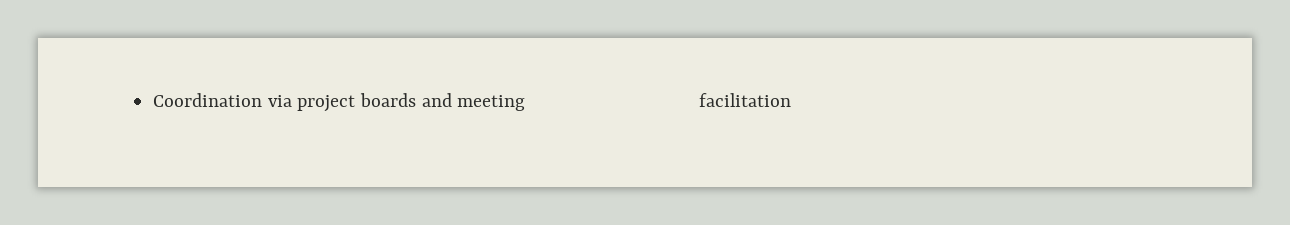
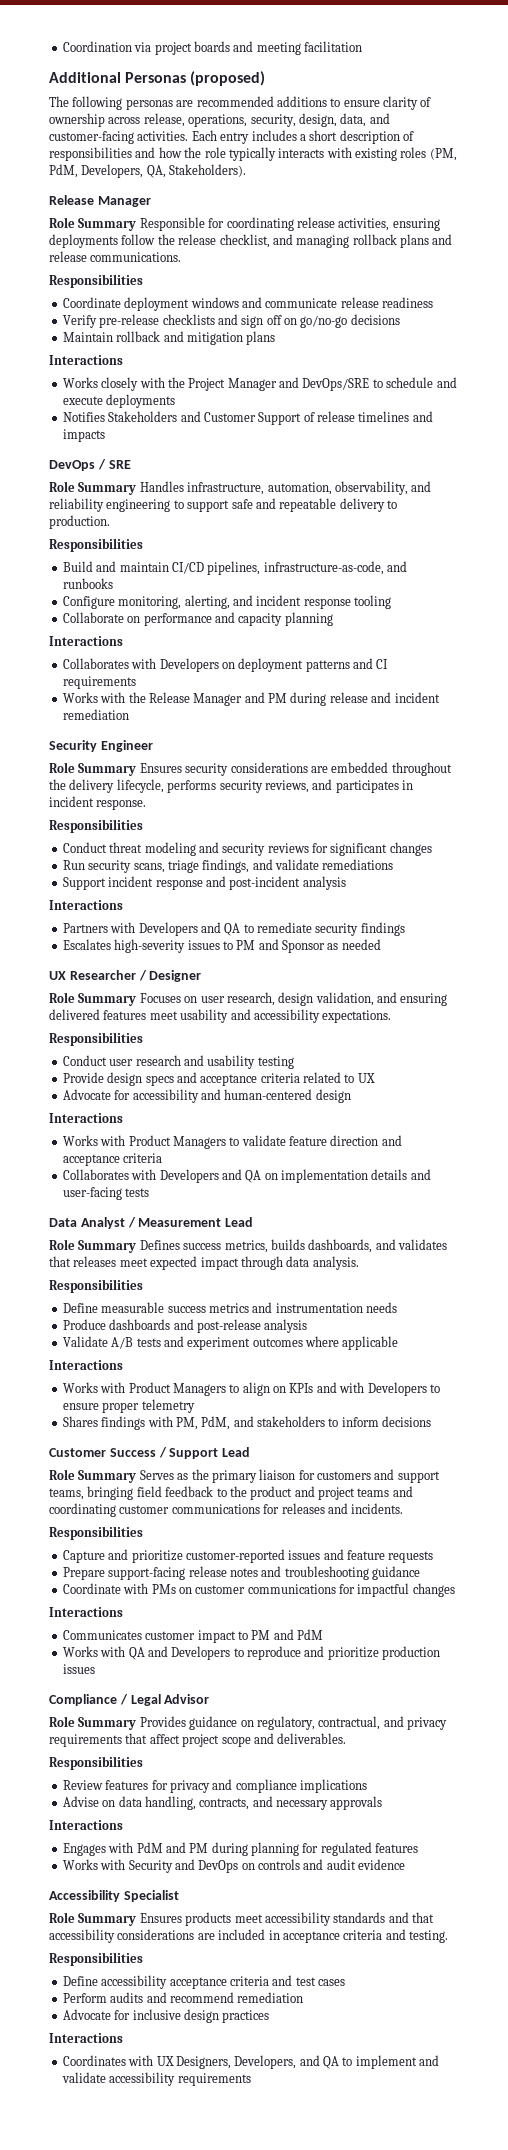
(792, 100) none -> [49,71,266,86] [49,96,432,110] [49,113,390,127] [49,130,414,144] [49,147,457,161] [49,164,247,178] [49,195,151,207] [49,217,440,231] [49,234,453,248] [49,251,182,262] [49,274,143,288] [62,297,433,311] [62,314,400,328] [62,331,276,345] [49,355,123,365] [62,377,457,391] [62,394,176,408] [62,411,433,425] [62,429,105,442] [49,459,131,471] [49,481,432,495] [49,498,397,512] [49,515,110,529] [49,538,143,552] [62,561,407,575] [62,578,113,589] [62,595,391,609] [62,612,333,626] [49,636,123,646] [62,658,389,672] [62,676,136,689] [62,692,440,706] [62,709,129,720] [49,740,153,752] [49,762,452,776] [49,779,413,793] [49,796,147,810] [49,819,143,833] [62,842,432,856] [62,859,394,873] [62,876,346,890] [49,900,123,910] [62,922,405,936] [62,939,381,953] [49,970,202,982] [49,992,448,1006] [49,1009,392,1023] [49,1032,143,1046] [62,1055,294,1069] [62,1072,375,1086] [62,1089,351,1103] [49,1113,123,1123] [62,1135,402,1149] [62,1153,163,1166] [62,1169,431,1183] [62,1187,150,1200] [49,1217,254,1229] [49,1239,447,1253] [49,1256,359,1270] [49,1279,143,1293] [62,1302,397,1313] [62,1319,308,1333] [62,1336,399,1350] [49,1360,123,1370] [62,1382,440,1396] [62,1399,195,1413] [62,1416,432,1430] [49,1447,251,1459] [49,1469,440,1483] [49,1486,413,1500] [49,1503,404,1517] [49,1526,143,1540] [62,1549,434,1563] [62,1566,420,1580] [62,1583,455,1597] [49,1607,123,1617] [62,1629,323,1643] [62,1646,441,1660] [62,1664,95,1674] [49,1694,210,1706] [49,1716,447,1730] [49,1733,347,1747] [49,1756,143,1770] [62,1779,367,1793] [62,1796,383,1810] [49,1820,123,1830] [62,1842,419,1856] [62,1859,406,1873] [49,1890,179,1902] [49,1912,434,1926] [49,1929,448,1943] [49,1952,143,1966] [62,1975,345,1989] [62,1992,304,2003] [62,2009,270,2023] [49,2033,123,2043] [62,2055,440,2069] [61,2072,251,2086] // Additional Personas (proposed) // The following personas are recommended additions to ensure clarity of ownership across release, operations, security, design, data, and customer-facing activities. Each entry includes a short description of responsibilities and how the role typically interacts with existing roles (PM, PdM, Developers, QA, Stakeholders). // Release Manager // Role Summary Responsible for coordinating release activities, ensuring deployments follow the release checklist, and managing rollback plans and release communications. // Responsibilities // Coordinate deployment windows and communicate release readiness // Verify pre-release checklists and sign off on go/no-go decisions // Maintain rollback and mitigation plans // Interactions // Works closely with the Project Manager and DevOps/SRE to schedule and execute deployments // Notifies Stakeholders and Customer Support of release timelines and impacts // DevOps / SRE // Role Summary Handles infrastructure, automation, observability, and reliability engineering to support safe and repeatable delivery to production. // Responsibilities // Build and maintain CI/CD pipelines, infrastructure-as-code, and runbooks // Configure monitoring, alerting, and incident response tooling // Collaborate on performance and capacity planning // Interactions // Collaborates with Developers on deployment patterns and CI requirements // Works with the Release Manager and PM during release and incident remediation // Security Engineer // Role Summary Ensures security considerations are embedded throughout the delivery lifecycle, performs security reviews, and participates in incident response. // Responsibilities // Conduct threat modeling and security reviews for significant changes // Run security scans, triage findings, and validate remediations // Support incident response and post-incident analysis // Interactions // Partners with Developers and QA to remediate security findings // Escalates high-severity issues to PM and Sponsor as needed // UX Researcher / Designer // Role Summary Focuses on user research, design validation, and ensuring delivered features meet usability and accessibility expectations. // Responsibilities // Conduct user research and usability testing // Provide design specs and acceptance criteria related to UX // Advocate for accessibility and human-centered design // Interactions // Works with Product Managers to validate feature direction and acceptance criteria // Collaborates with Developers and QA on implementation details and user-facing tests // Data Analyst / Measurement Lead // Role Summary Defines success metrics, builds dashboards, and validates that releases meet expected impact through data analysis. // Responsibilities // Define measurable success metrics and instrumentation needs // Produce dashboards and post-release analysis // Validate A/B tests and experiment outcomes where applicable // Interactions // Works with Product Managers to align on KPIs and with Developers to ensure proper telemetry // Shares findings with PM, PdM, and stakeholders to inform decisions // Customer Success / Support Lead // Role Summary Serves as the primary liaison for customers and support teams, bringing field feedback to the product and project teams and coordinating customer communications for releases and incidents. // Responsibilities // Capture and prioritize customer-reported issues and feature requests // Prepare support-facing release notes and troubleshooting guidance // Coordinate with PMs on customer communications for impactful changes // Interactions // Communicates customer impact to PM and PdM // Works with QA and Developers to reproduce and prioritize production issues // Compliance / Legal Advisor // Role Summary Provides guidance on regulatory, contractual, and privacy requirements that affect project scope and deliverables. // Responsibilities // Review features for privacy and compliance implications // Advise on data handling, contracts, and necessary approvals // Interactions // Engages with PdM and PM during planning for regulated features // Works with Security and DevOps on controls and audit evidence // Accessibility Specialist // Role Summary Ensures products meet accessibility standards and that accessibility considerations are included in acceptance criteria and testing. // Responsibilities // Define accessibility acceptance criteria and test cases // Perform audits and recommend remediation // Advocate for inclusive design practices // Interactions // Coordinates with UX Designers, Developers, and QA to implement and validate accessibility requirements

